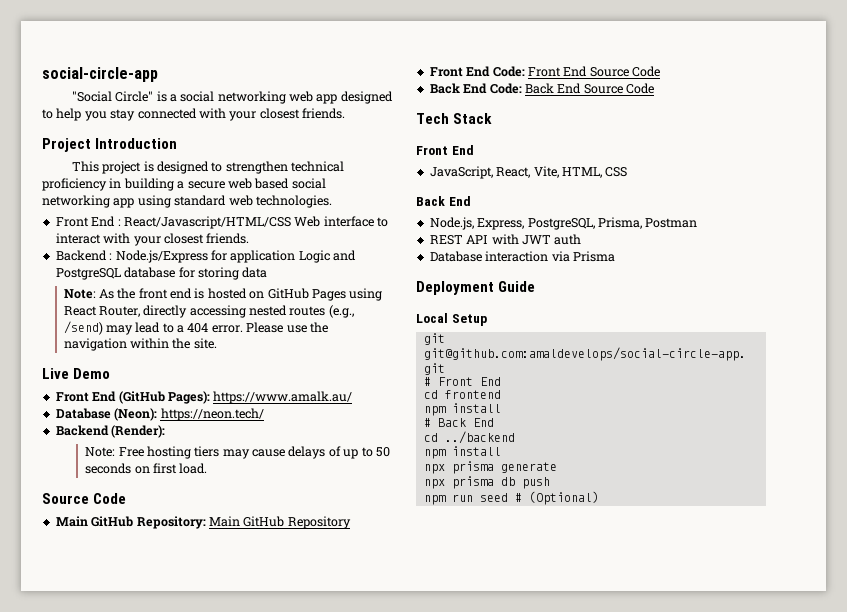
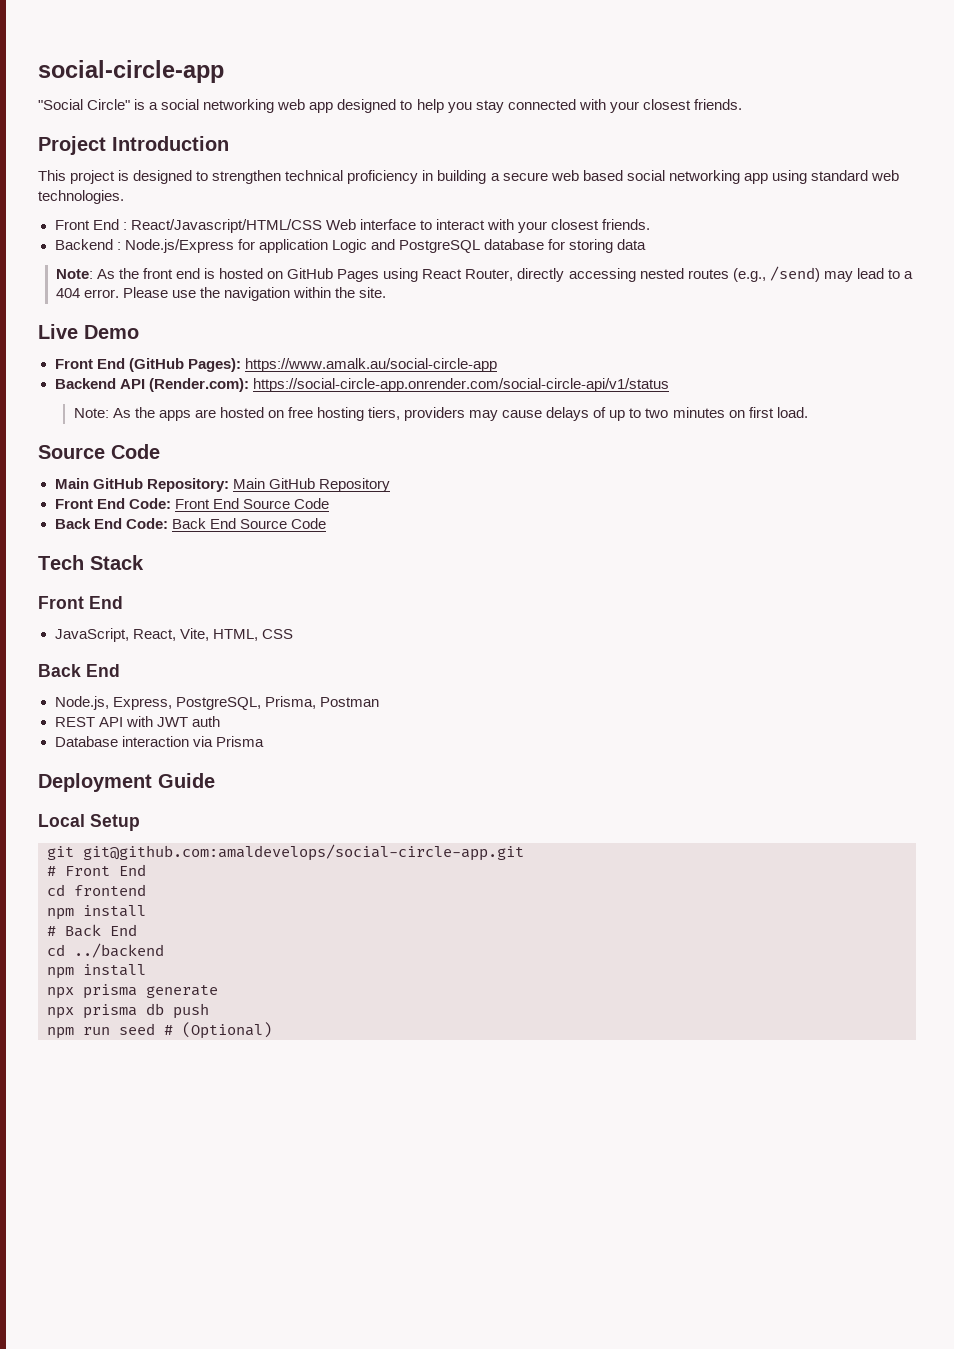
[213,391,353,404] [55,408,264,421] [55,425,166,438] [85,446,220,459] https://www.amalk.au/ // Database (Neon): https://neon.tech/ // Backend (Render): // Note: Free hosting tiers -> [244,358,497,372] [54,378,669,392] [73,407,466,421] https://www.amalk.au/social-circle-app // Backend API (Render.com): https://social-circle-app.onrender.com/social-circle-api/v1/status // Note: As the apps are hosted on free hosting tiers, providers
[375,447,390,457] [85,463,132,474] 50 seconds -> [645,407,725,418] two minutes

